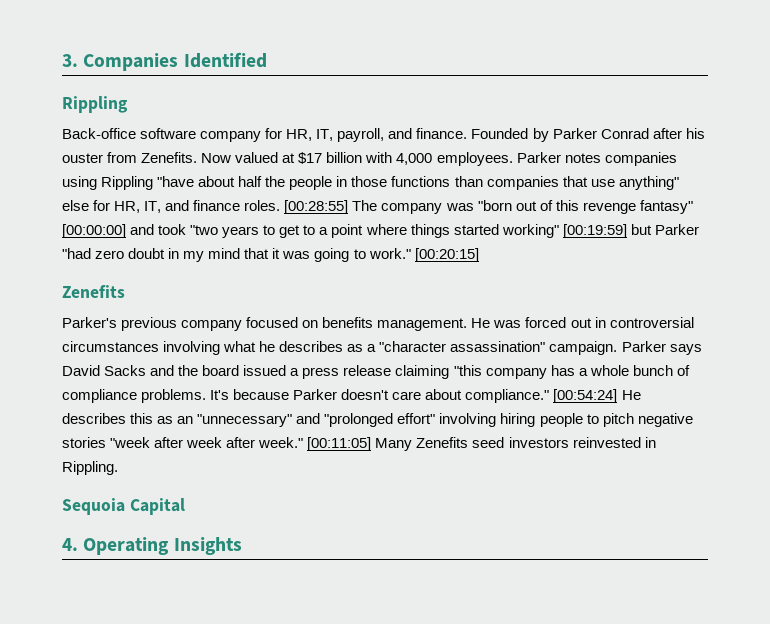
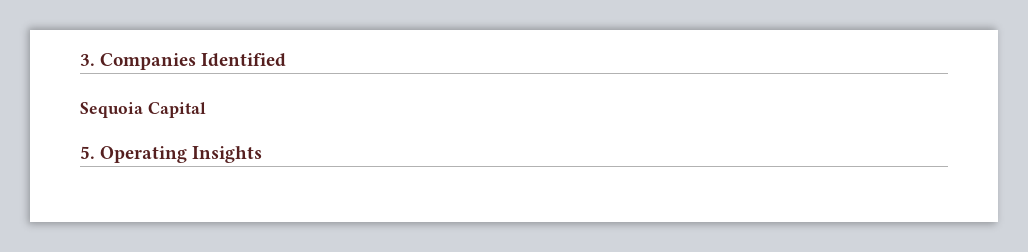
[62,96,128,113] [62,128,705,142] [62,152,677,166] [62,176,679,190] [62,200,693,214] [62,224,699,238] [62,248,479,262] [62,285,125,298] [62,317,694,331] [62,341,702,355] [62,365,690,379] [62,389,641,403] [62,413,693,427] [62,437,656,451] [62,461,118,475] // Rippling // Back-office software company for HR, IT, payroll, and finance. Founded by Parker Conrad after his ouster from Zenefits. Now valued at $17 billion with 4,000 employees. Parker notes companies using Rippling "have about half the people in those functions than companies that use anything" else for HR, IT, and finance roles. [00:28:55] The company was "born out of this revenge fantasy" [00:00:00] and took "two years to get to a point where things started working" [00:19:59] but Parker "had zero doubt in my mind that it was going to work." [00:20:15] // Zenefits // Parker's previous company focused on benefits management. He was forced out in controversial circumstances involving what he describes as a "character assassination" campaign. Parker says David Sacks and the board issued a press release claiming "this company has a whole bunch of compliance problems. It's because Parker doesn't care about compliance." [00:54:24] He describes this as an "unnecessary" and "prolonged effort" involving hiring people to pitch negative stories "week after week after week." [00:11:05] Many Zenefits seed investors reinvested in Rippling. -> (287, 60) none
[62,538,78,551] 4. -> [80,146,95,159] 5.

